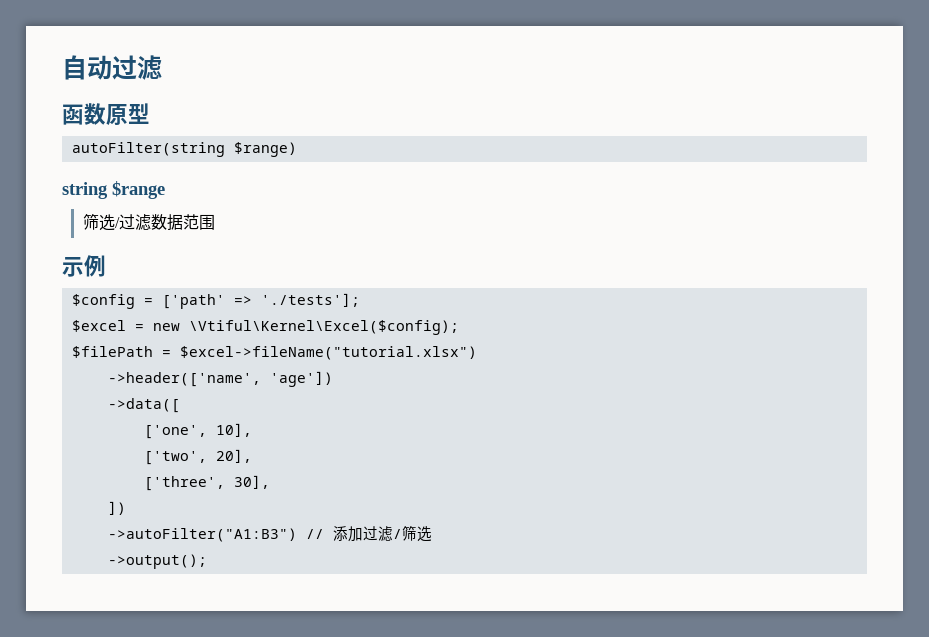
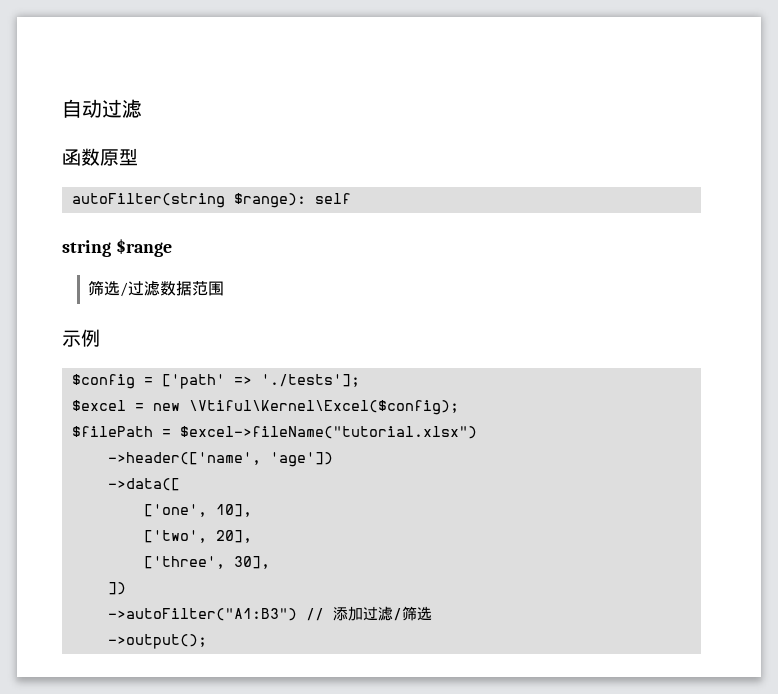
[233,142,297,157] $range) -> [233,193,351,208] $range): self

